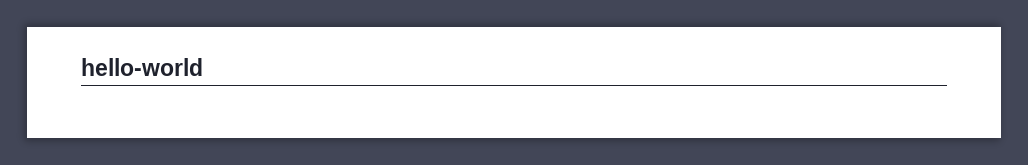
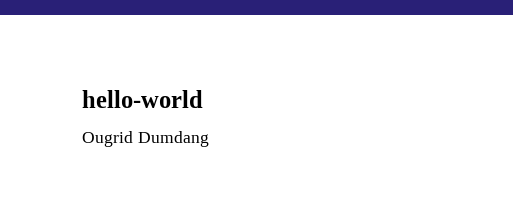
(203, 67) none -> [82,131,209,147] // Ougrid Dumdang

